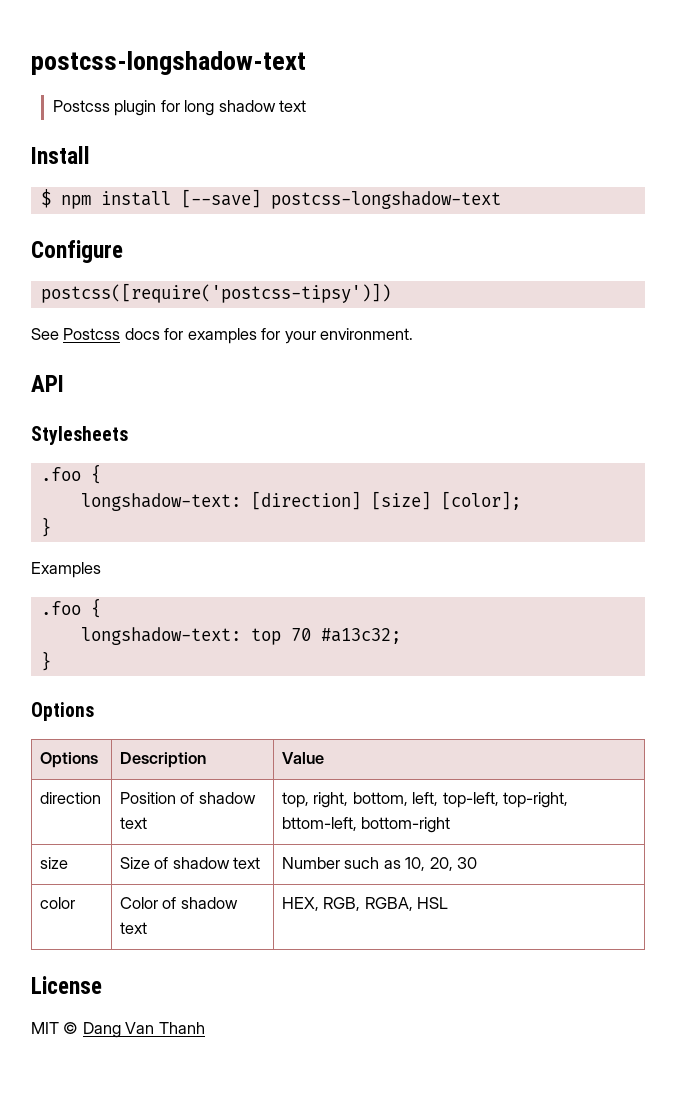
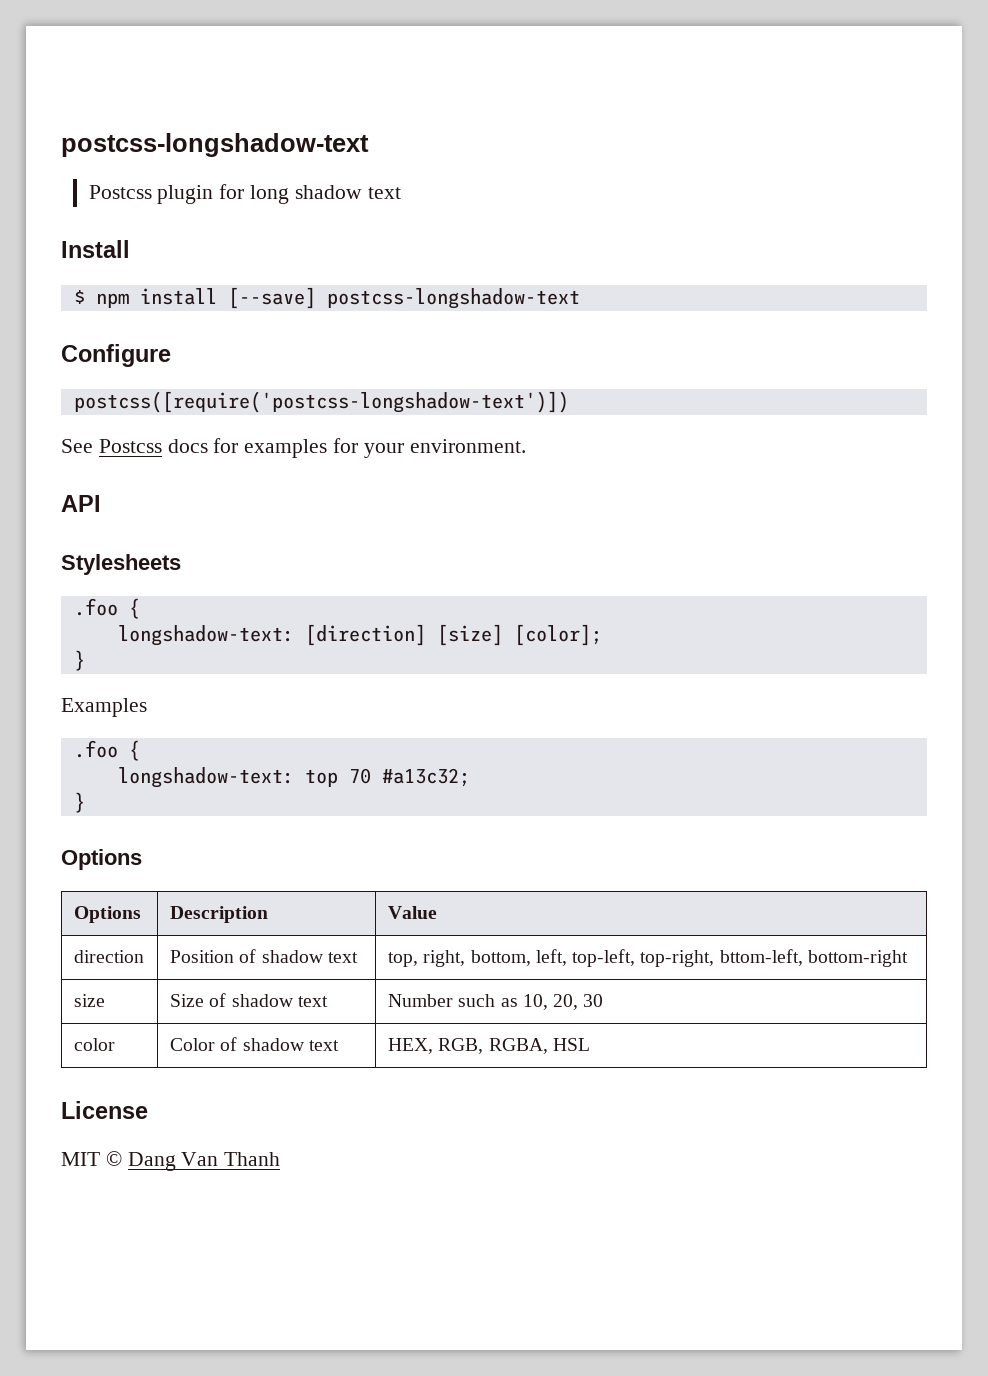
[40,283,391,303] postcss([require('postcss-tipsy')]) -> [73,391,569,413] postcss([require('postcss-longshadow-text')])

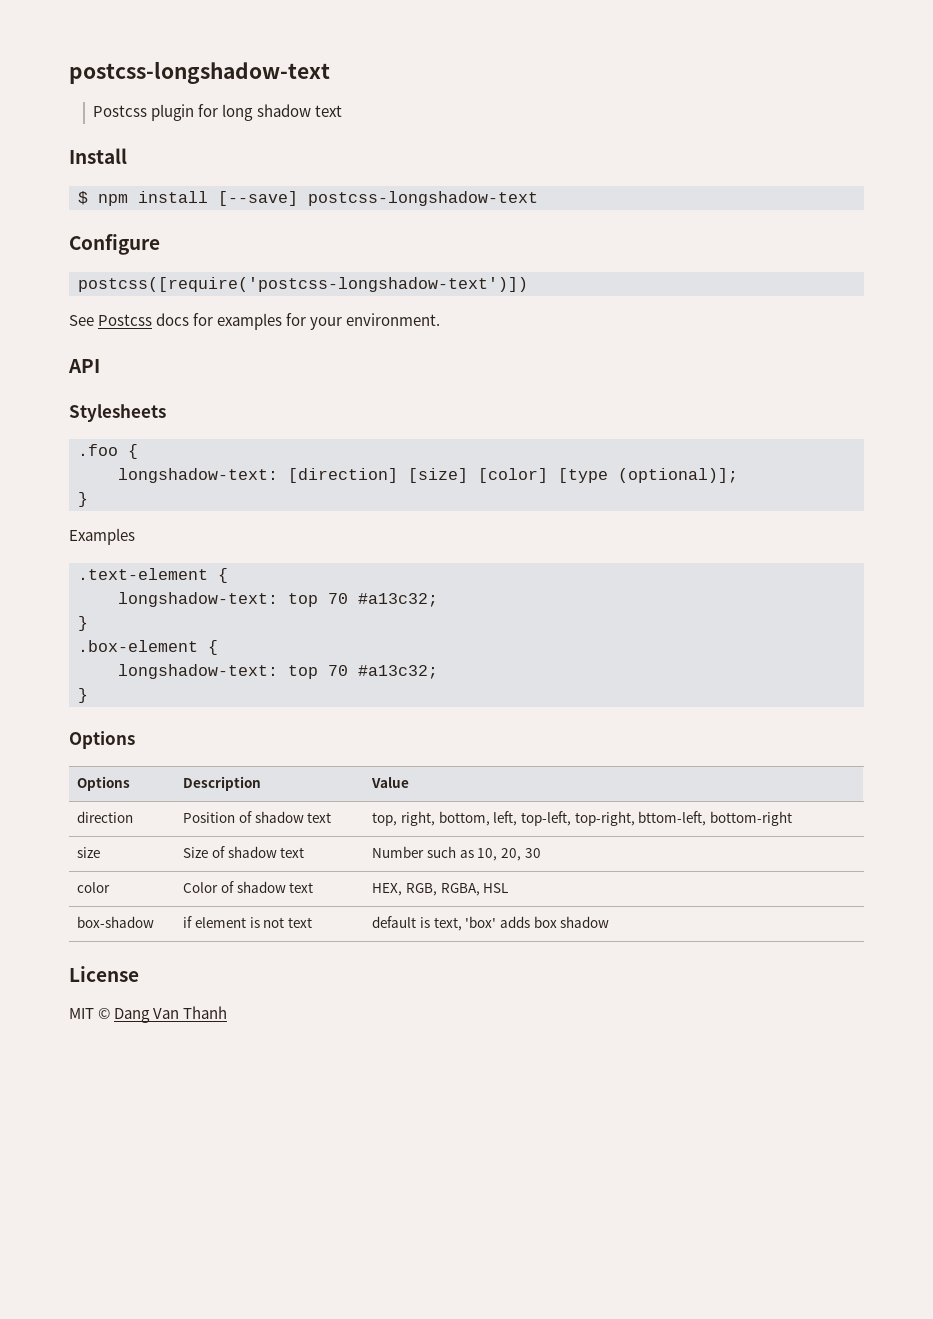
[513,624,602,646] [color]; -> [478,468,738,483] [color] [type (optional)];
[73,740,118,758] .foo -> [78,568,228,583] [118,592,438,607] [78,616,88,631] [78,640,198,652] .text-element { // longshadow-text: top 70 #a13c32; // } // .box-element
(590, 1044) none -> [77,916,155,928] [183,916,312,928] [372,916,610,931] // box-shadow | if element is not text | default is text, 'box' adds box shadow

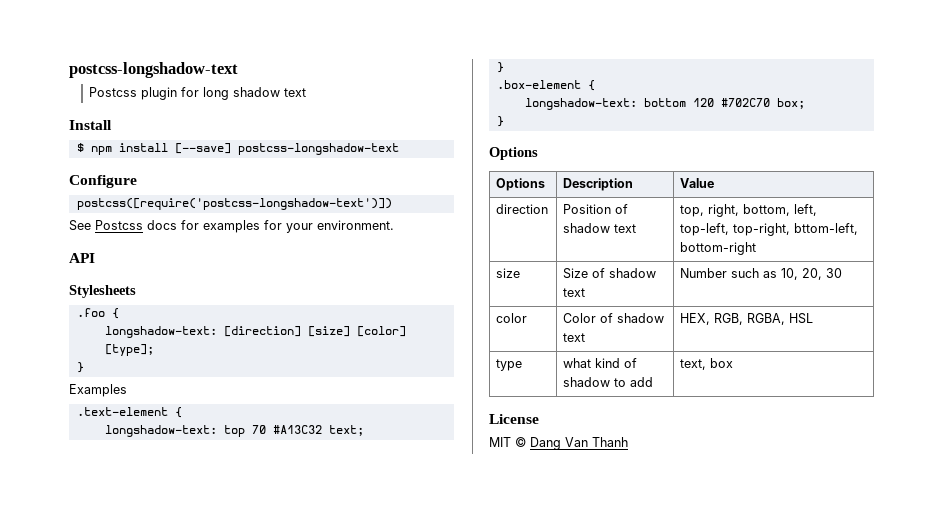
[558,468,738,483] [type (optional)]; -> [104,344,154,356] [type];
[358,593,438,607] #a13c32; -> [272,425,364,436] #A13C32 text;
[288,665,438,679] top 70 #a13c32; -> [643,98,805,109] bottom 120 #702C70 box;
[77,916,155,928] [183,916,312,928] [372,916,530,931] box-shadow | if element is not text | default is text, 'box' adds -> [496,359,523,371] [563,358,638,368] [563,377,654,387] [680,359,707,370] type | what kind of shadow to add | text,
[560,916,610,928] shadow -> (734, 363) none

